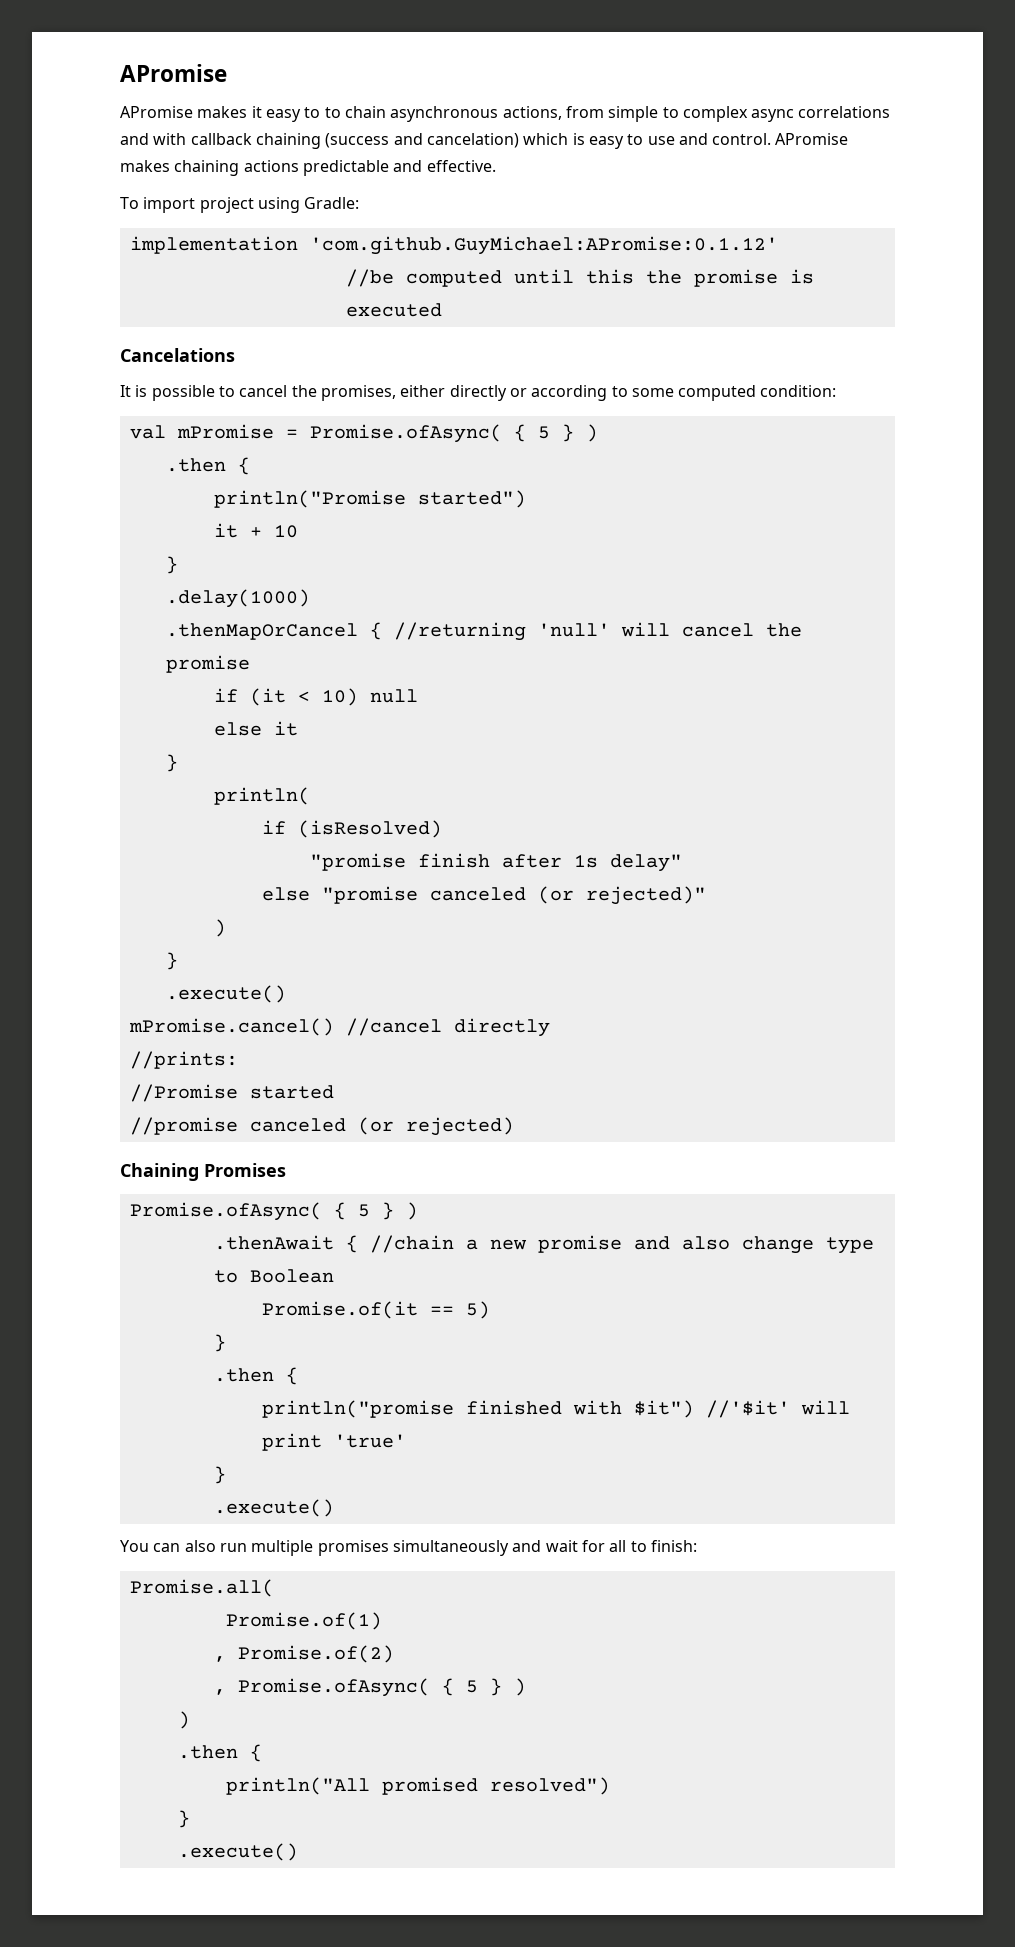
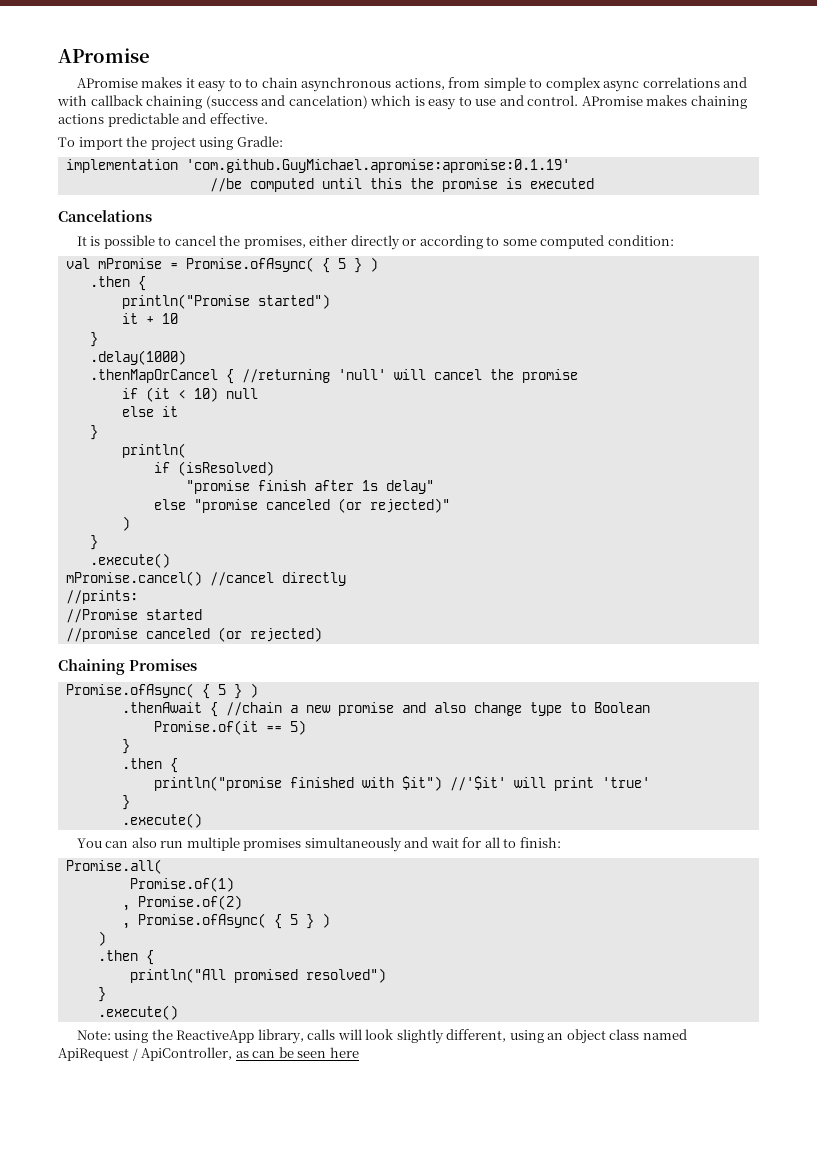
(196, 205) none -> [126,136,148,147] the
[309,236,778,255] 'com.github.GuyMichael:APromise:0.1.12' -> [185,159,570,173] 'com.github.GuyMichael.apromise:apromise:0.1.19'
(298, 1852) none -> [76,1029,687,1044] [58,1047,359,1061] // Note: using the ReactiveApp library, calls will look slightly different, using an object class named ApiRequest / ApiController, as can be seen here

